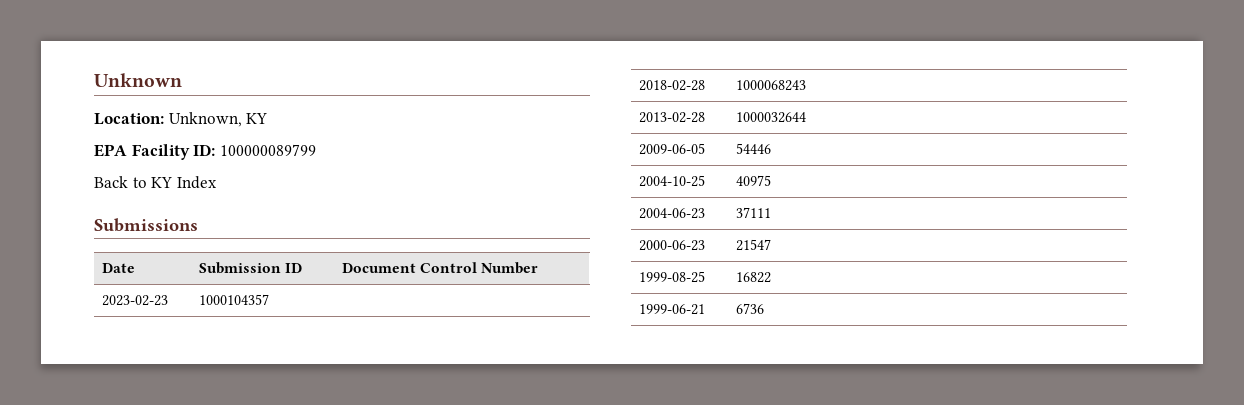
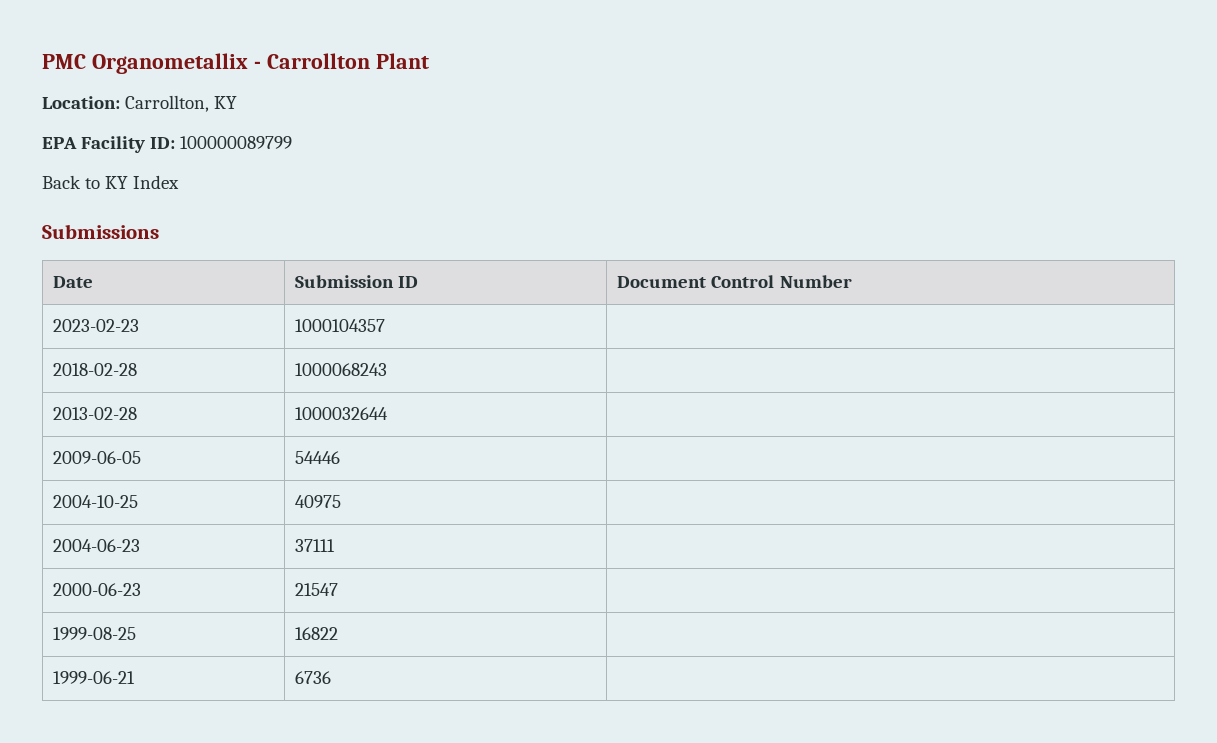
[94,73,182,87] Unknown -> [42,53,429,74] PMC Organometallix - Carrollton Plant
[168,112,242,127] Unknown, -> [125,95,210,112] Carrollton,

